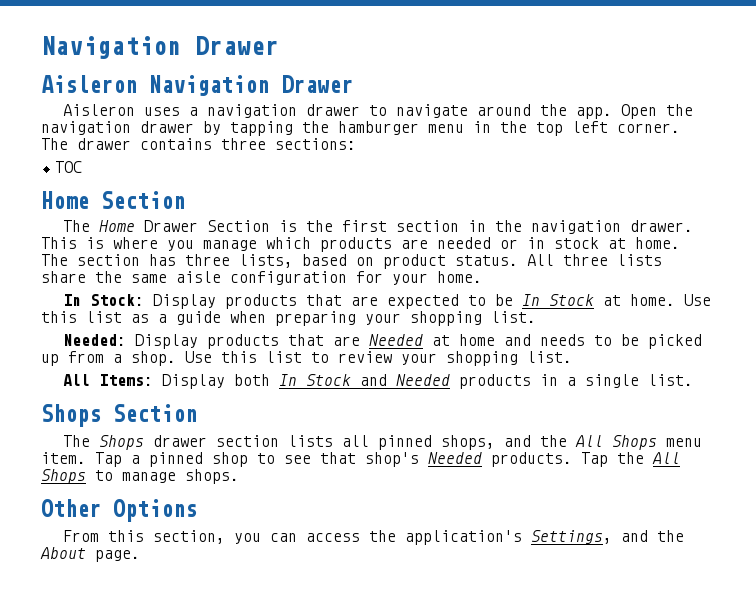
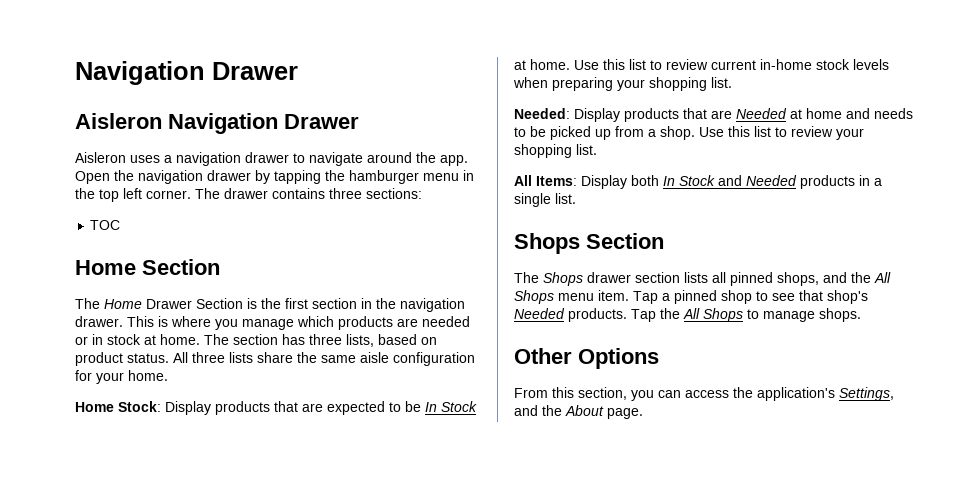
[63,294,82,306] In -> [75,402,114,412] Home
[131,311,221,325] as a guide -> [650,59,889,70] to review current in-home stock levels

